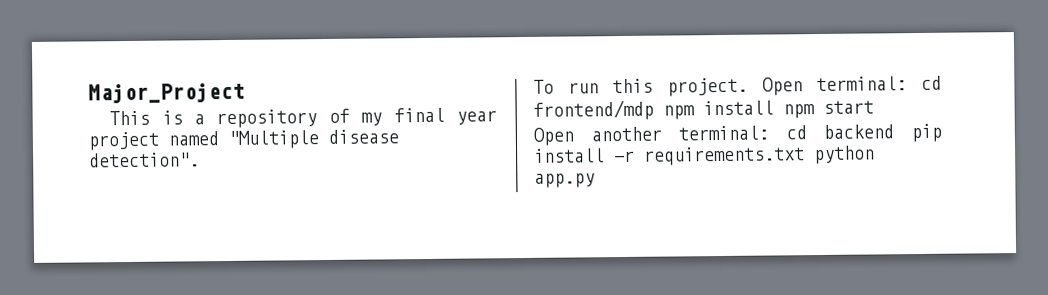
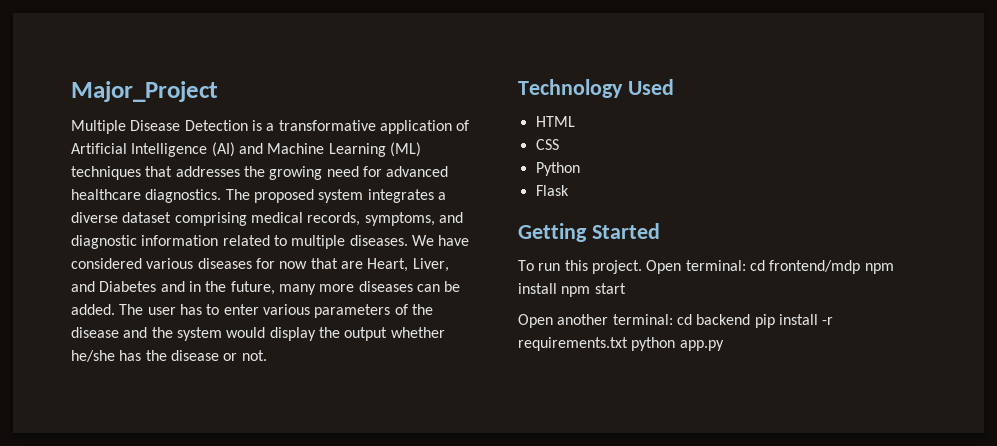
[109,107,498,129] [88,129,399,151] [89,152,200,168] This is a repository of my final year project named "Multiple disease detection". -> [71,120,470,134] [71,142,421,157] [71,166,449,180] [71,189,446,203] [71,212,463,226] [71,235,470,249] [71,258,449,272] [71,281,461,295] [71,304,433,318] [71,327,445,341] [71,350,267,362] [518,79,674,98] [535,116,575,127] [535,139,559,150] [535,162,580,176] [535,185,569,196] [518,223,660,242] Multiple Disease Detection is a transformative application of Artificial Intelligence (AI) and Machine Learning (ML) techniques that addresses the growing need for advanced healthcare diagnostics. The proposed system integrates a diverse dataset comprising medical records, symptoms, and diagnostic information related to multiple diseases. We have considered various diseases for now that are Heart, Liver, and Diabetes and in the future, many more diseases can be added. The user has to enter various parameters of the disease and the system would display the output whether he/she has the disease or not. // Technology Used // HTML // CSS // Python // Flask // Getting Started

